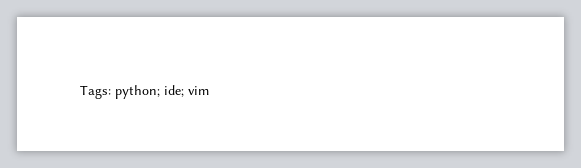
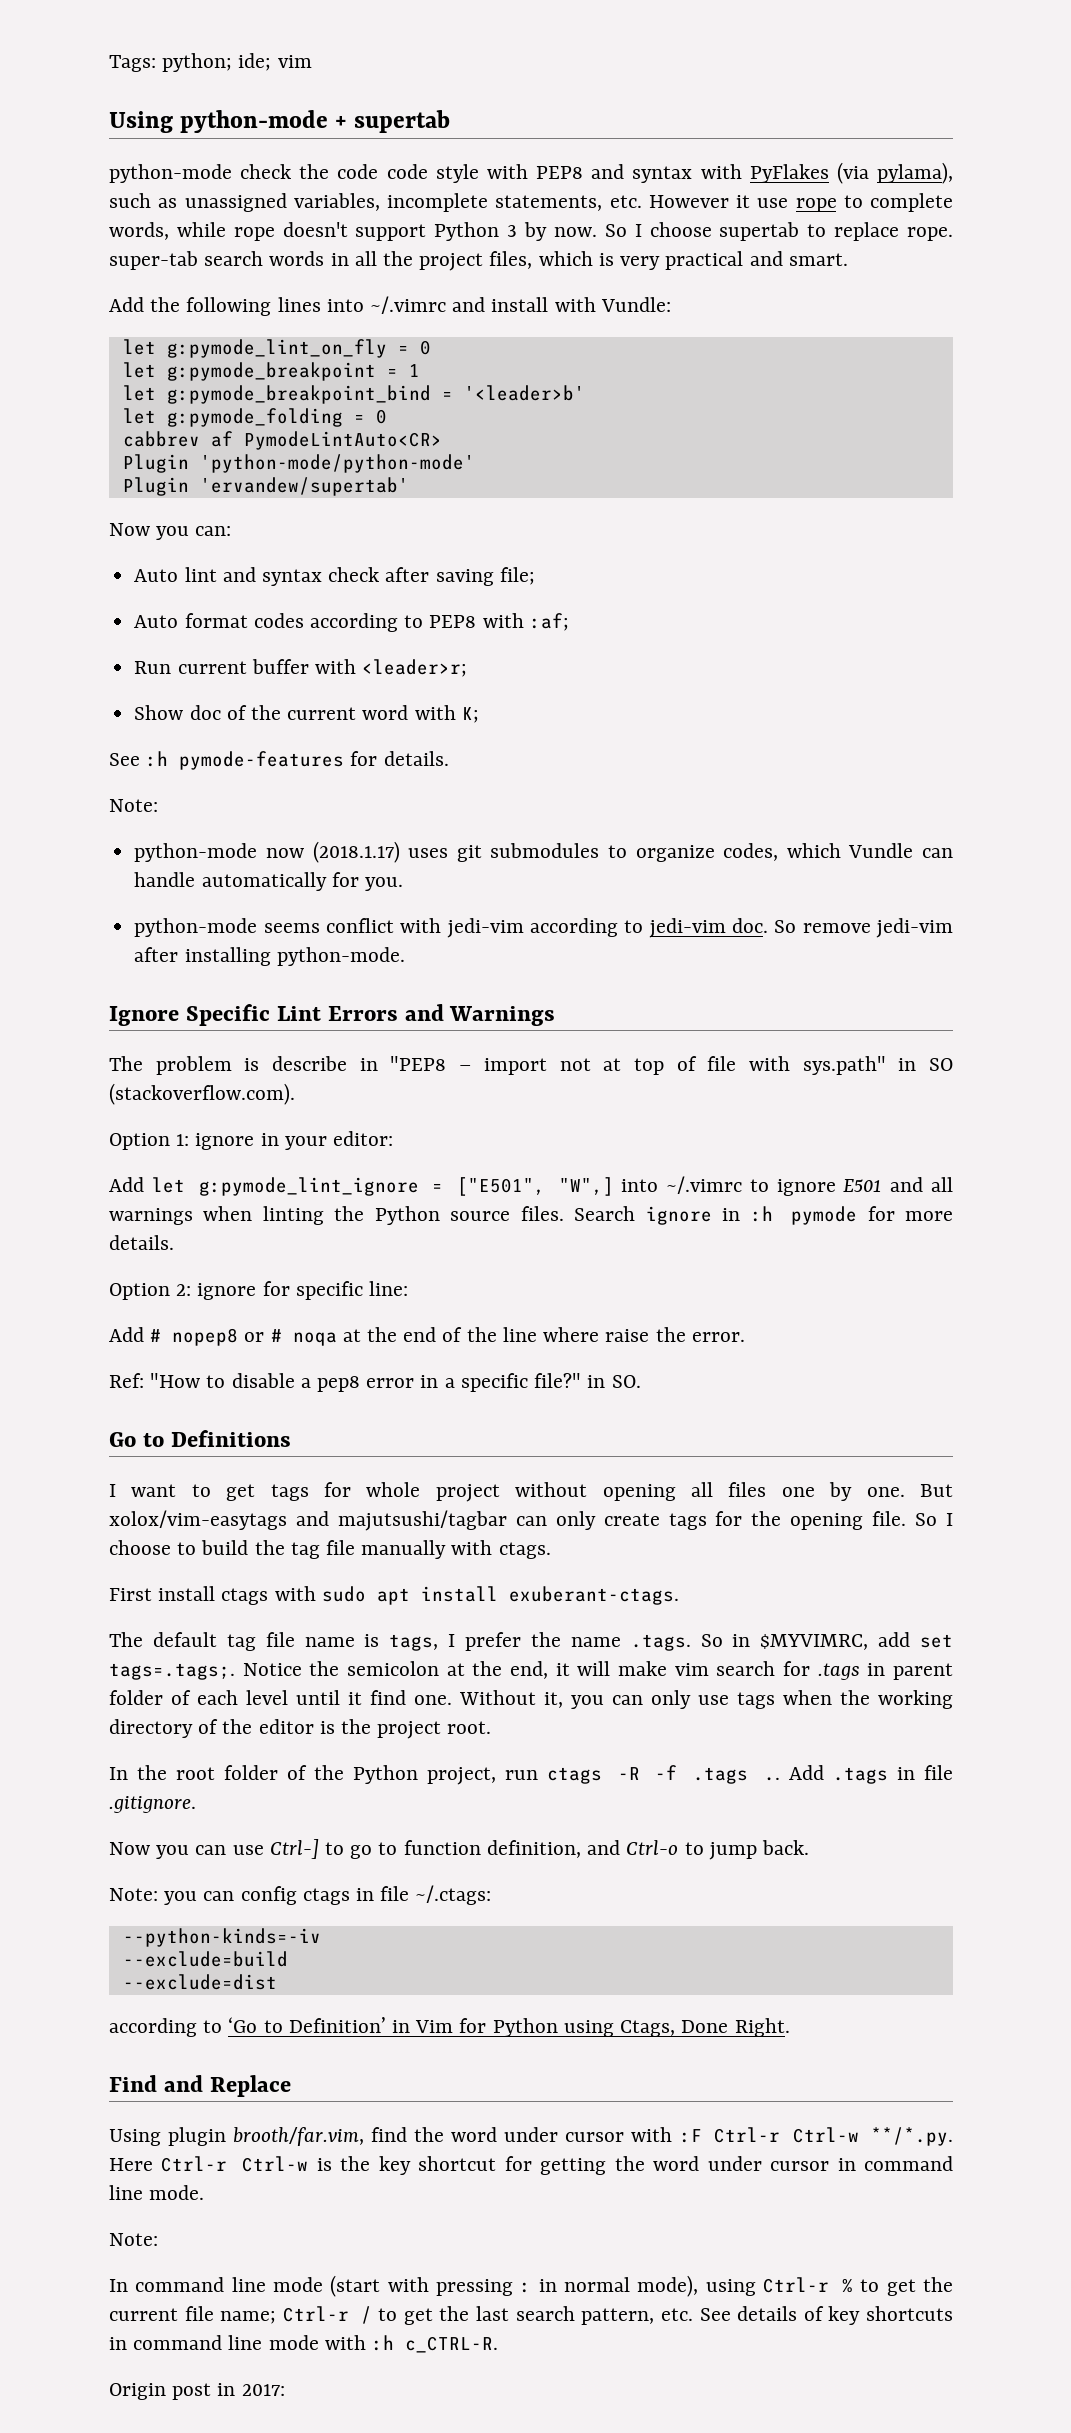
(209, 90) none -> [109,110,451,133] [109,162,953,184] [109,193,953,212] [109,222,954,241] [109,251,848,271] [109,296,671,316] [122,339,431,358] [122,362,420,381] [122,385,585,404] [122,408,387,427] [122,431,442,450] [122,454,475,473] [122,477,409,496] [109,523,232,540] [134,567,535,586] [134,613,569,632] [134,659,468,677] [134,705,479,723] [109,751,449,770] [109,799,158,812] [134,841,954,863] [134,872,403,891] [134,918,954,938] [134,947,405,966] [109,1004,556,1026] [109,1056,953,1075] [109,1083,295,1105] [109,1131,394,1150] [109,1176,953,1196] [109,1206,953,1225] [109,1235,174,1250] [109,1281,409,1300] [109,1327,745,1346] [109,1373,641,1392] [109,1430,291,1447] [109,1482,953,1502] [109,1510,953,1531] [109,1540,551,1559] [109,1586,679,1605] [109,1632,953,1651] [109,1661,953,1680] [109,1690,953,1709] [109,1719,492,1739] [109,1765,953,1785] [109,1796,196,1813] [109,1839,809,1860] [109,1885,492,1905] [122,1928,321,1947] [122,1951,288,1967] [122,1974,277,1990] [109,2017,790,2037] [109,2075,291,2097] [109,2127,953,2146] [109,2156,954,2175] [109,2185,205,2200] [109,2233,158,2246] [109,2275,953,2297] [109,2306,953,2325] [109,2335,499,2353] [109,2383,285,2400] // Using python-mode + supertab // python-mode check the code code style with PEP8 and syntax with PyFlakes (via pylama), such as unassigned variables, incomplete statements, etc. However it use rope to complete words, while rope doesn't support Python 3 by now. So I choose supertab to replace rope. super-tab search words in all the project files, which is very practical and smart. // Add the following lines into ~/.vimrc and install with Vundle: // let g:pymode_lint_on_fly = 0 // let g:pymode_breakpoint = 1 // let g:pymode_breakpoint_bind = '<leader>b' // let g:pymode_folding = 0 // cabbrev af PymodeLintAuto<CR> // Plugin 'python-mode/python-mode' // Plugin 'ervandew/supertab' // Now you can: // Auto lint and syntax check after saving file; // Auto format codes according to PEP8 with :af; // Run current buffer with <leader>r; // Show doc of the current word with K; // See :h pymode-features for details. // Note: // python-mode now (2018.1.17) uses git submodules to organize codes, which Vundle can handle automatically for you. // python-mode seems conflict with jedi-vim according to jedi-vim doc. So remove jedi-vim after installing python-mode. // Ignore Specific Lint Errors and Warnings // The problem is describe in "PEP8 – import not at top of file with sys.path" in SO (stackoverflow.com). // Option 1: ignore in your editor: // Add let g:pymode_lint_ignore = ["E501", "W",] into ~/.vimrc to ignore E501 and all warnings when linting the Python source files. Search ignore in :h pymode for more details. // Option 2: ignore for specific line: // Add # nopep8 or # noqa at the end of the line where raise the error. // Ref: "How to disable a pep8 error in a specific file?" in SO. // Go to Definitions // I want to get tags for whole project without opening all files one by one. But xolox/vim-easytags and majutsushi/tagbar can only create tags for the opening file. So I choose to build the tag file manually with ctags. // First install ctags with sudo apt install exuberant-ctags. // The default tag file name is tags, I prefer the name .tags. So in $MYVIMRC, add set tags=.tags;. Notice the semicolon at the end, it will make vim search for .tags in parent folder of each level until it find one. Without it, you can only use tags when the working directory of the editor is the project root. // In the root folder of the Python project, run ctags -R -f .tags .. Add .tags in file .gitignore. // Now you can use Ctrl-] to go to function definition, and Ctrl-o to jump back. // Note: you can config ctags in file ~/.ctags: // --python-kinds=-iv // --exclude=build // --exclude=dist // according to ‘Go to Definition’ in Vim for Python using Ctags, Done Right. // Find and Replace // Using plugin brooth/far.vim, find the word under cursor with :F Ctrl-r Ctrl-w **/*.py. Here Ctrl-r Ctrl-w is the key shortcut for getting the word under cursor in command line mode. // Note: // In command line mode (start with pressing : in normal mode), using Ctrl-r % to get the current file name; Ctrl-r / to get the last search pattern, etc. See details of key shortcuts in command line mode with :h c_CTRL-R. // Origin post in 2017:

